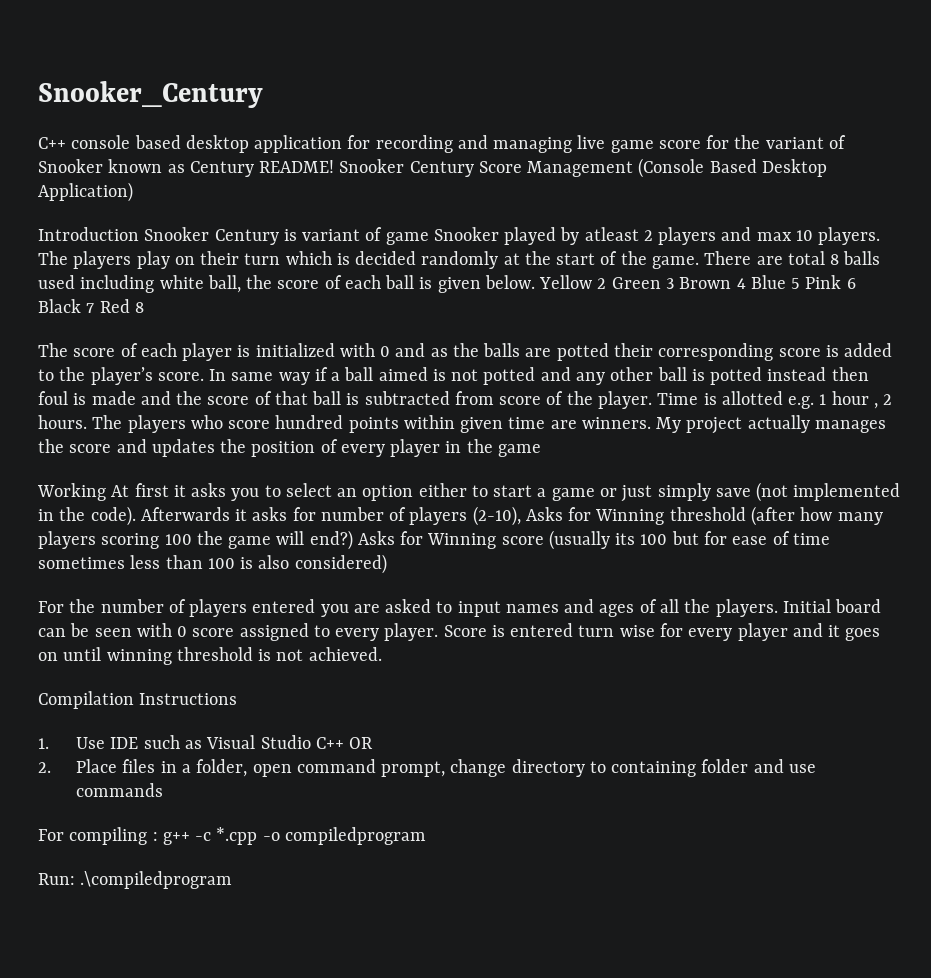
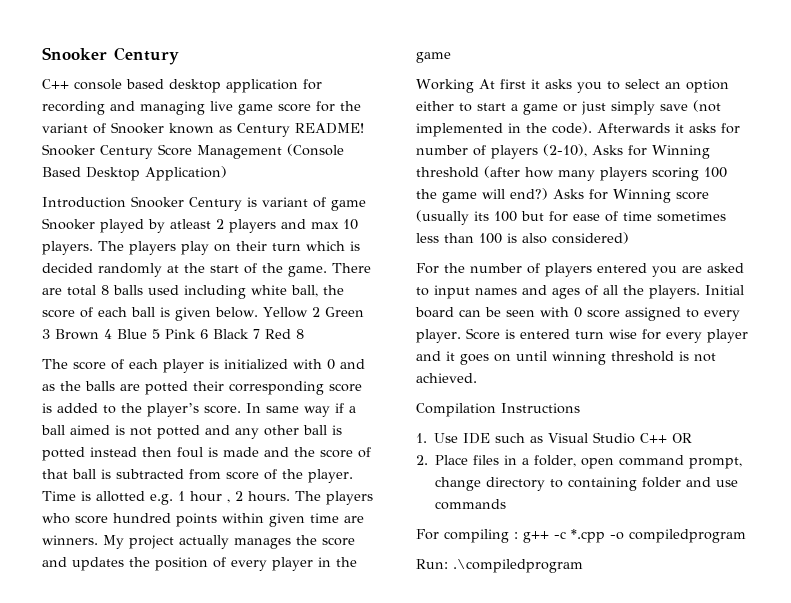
[38,81,263,108] Snooker_Century -> [42,47,179,65] Snooker Century

